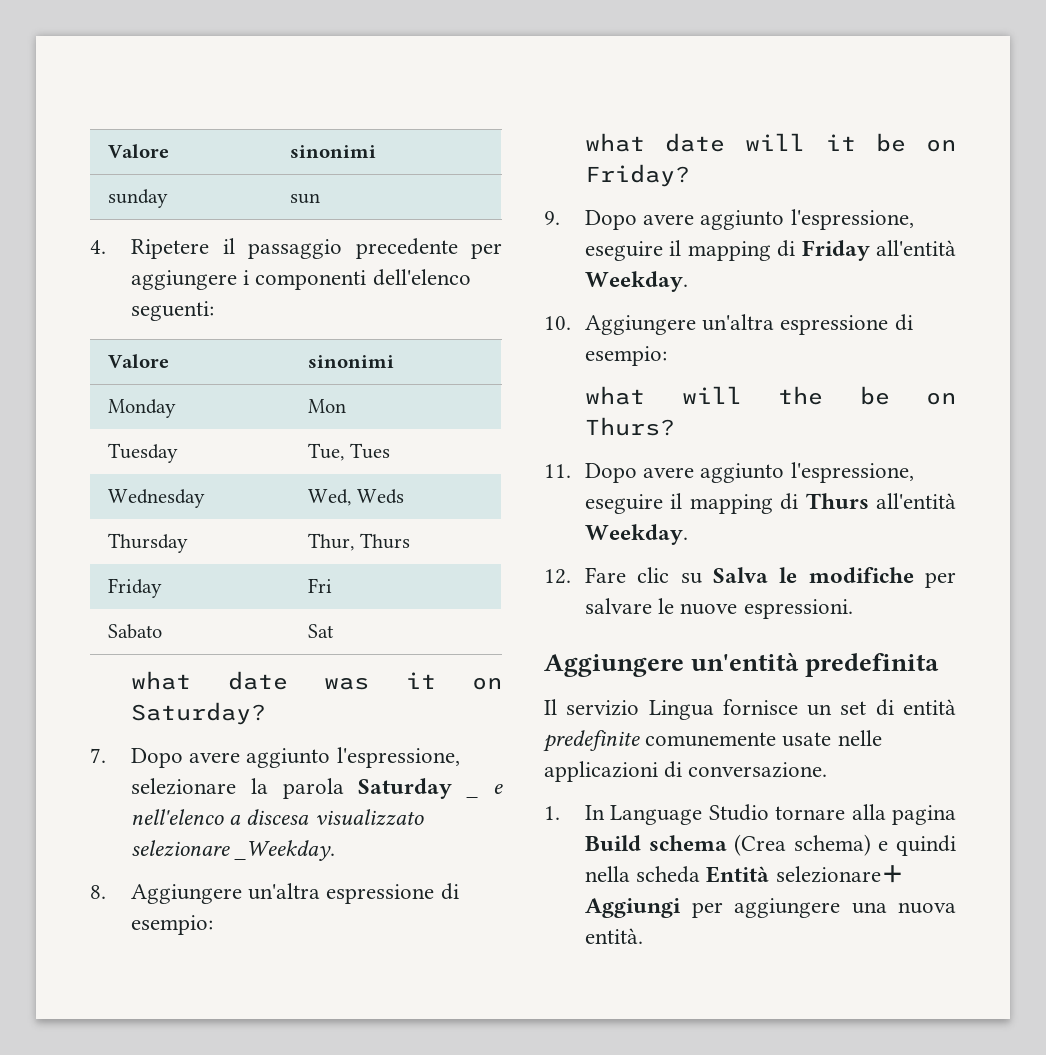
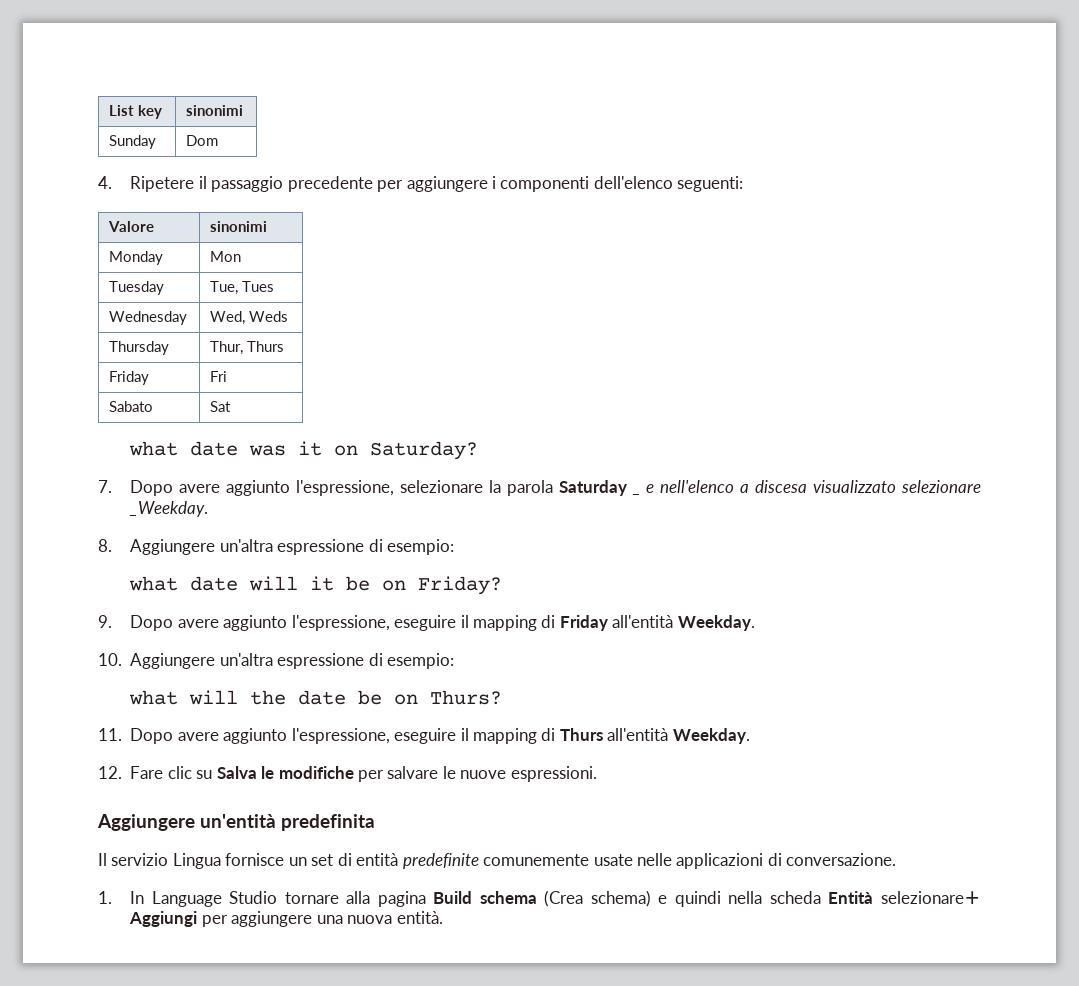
[107,144,169,158] [289,145,376,158] [107,189,168,208] [289,193,320,204] Valore | sinonimi // sunday | sun -> [109,105,163,119] [186,105,244,116] [109,135,157,149] [186,135,219,146] List key | sinonimi // Sunday | Dom
(824, 395) none -> [298,690,347,705] date

